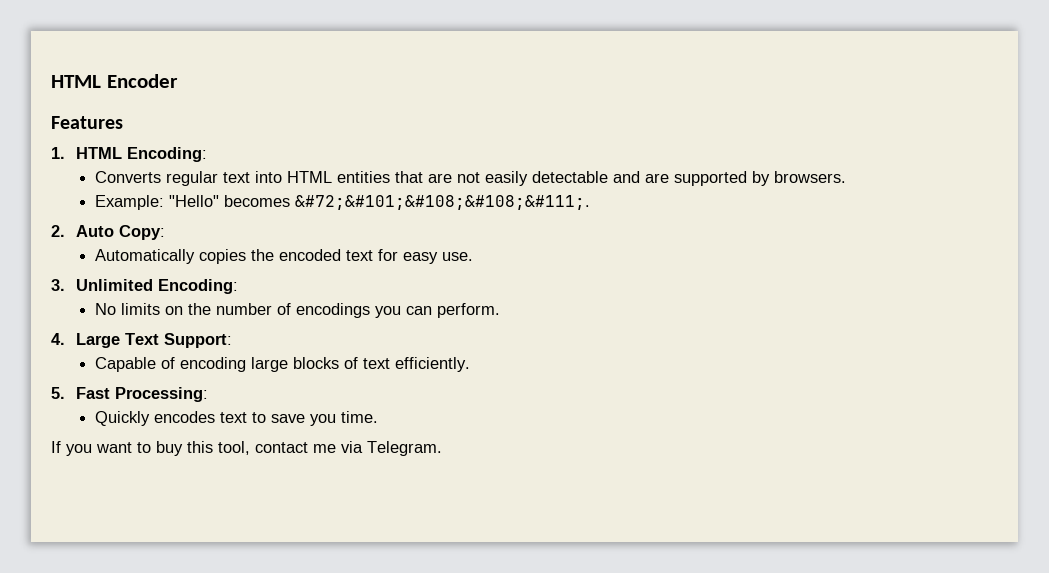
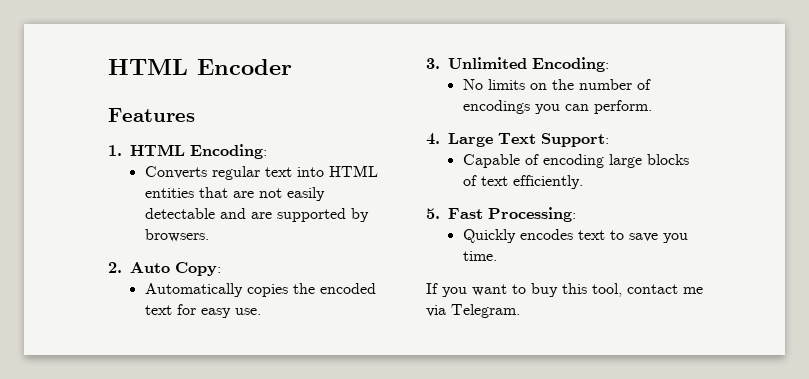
[94,195,590,210] // Example: "Hello" becomes &#72;&#101;&#108;&#108;&#111;. -> (209, 235) none

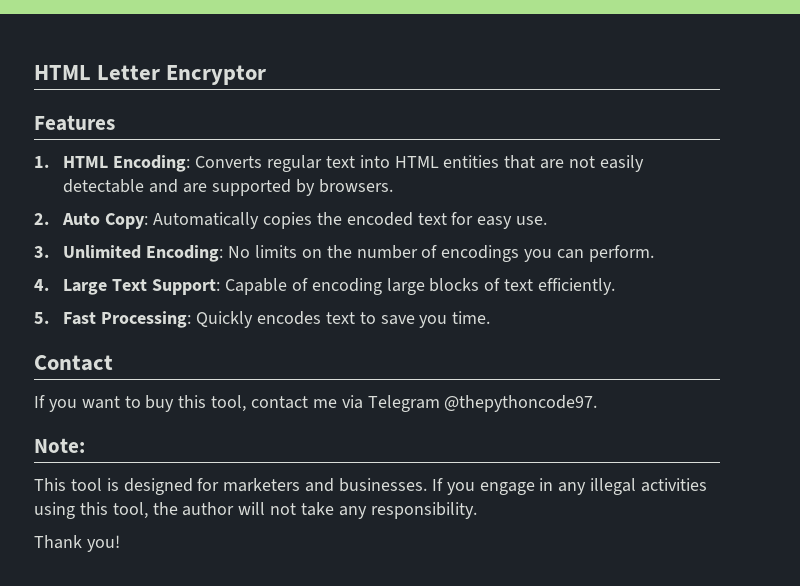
[108,59,292,75] HTML Encoder -> [34,65,267,85] HTML Letter Encryptor
(267, 151) // -> (191, 163) none
(221, 269) // -> (149, 221) none
(609, 64) // -> (224, 253) none
(609, 140) // -> (221, 287) none
(576, 214) // -> (192, 319) none
(497, 256) none -> [34,355,113,371] // Contact
[451,304,520,318] Telegram. -> [367,395,598,412] [34,438,85,453] [34,478,708,495] [34,502,477,519] [34,535,120,552] Telegram @thepythoncode97. // Note: // This tool is designed for marketers and businesses. If you engage in any illegal activities using this tool, the author will not take any responsibility. // Thank you!

